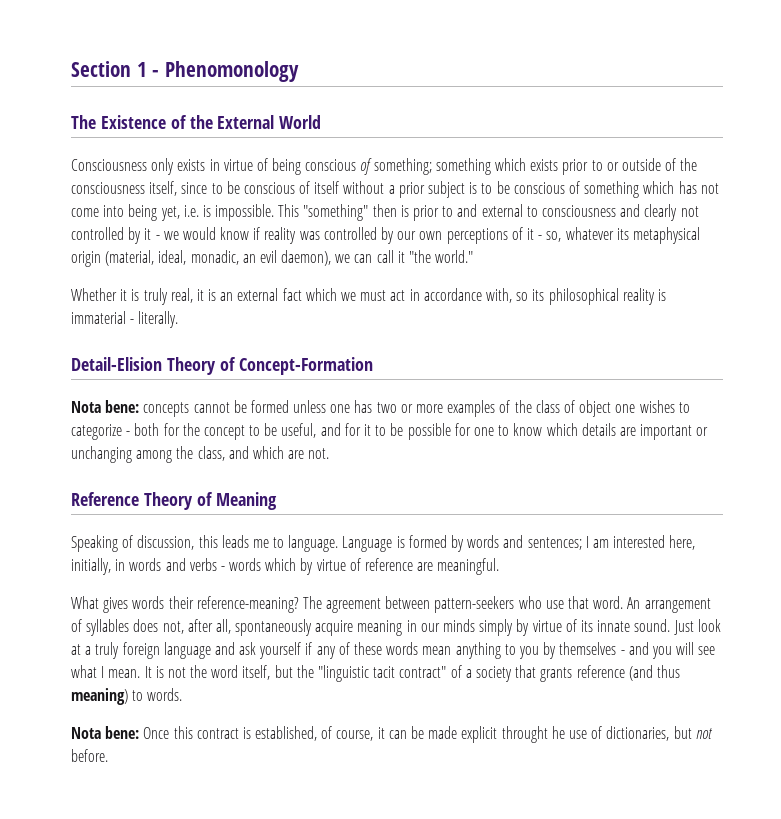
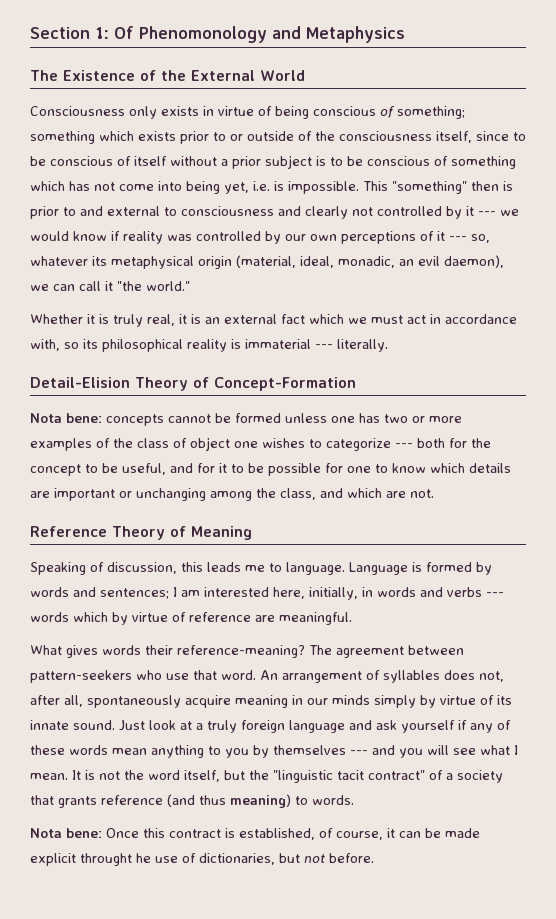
[136,62,160,77] 1 - -> [95,26,134,39] 1: Of
(300, 71) none -> [272,26,405,43] and Metaphysics
[155,235,160,240] - -> [478,211,496,216] ---
[538,235,543,240] - -> [449,236,467,241] ---
[130,319,135,324] - -> [315,344,333,349] ---
[126,431,131,436] - -> [395,443,413,448] ---
[220,566,225,571] - -> [486,592,504,597] ---
[620,650,625,655] - -> [350,750,368,755] ---

